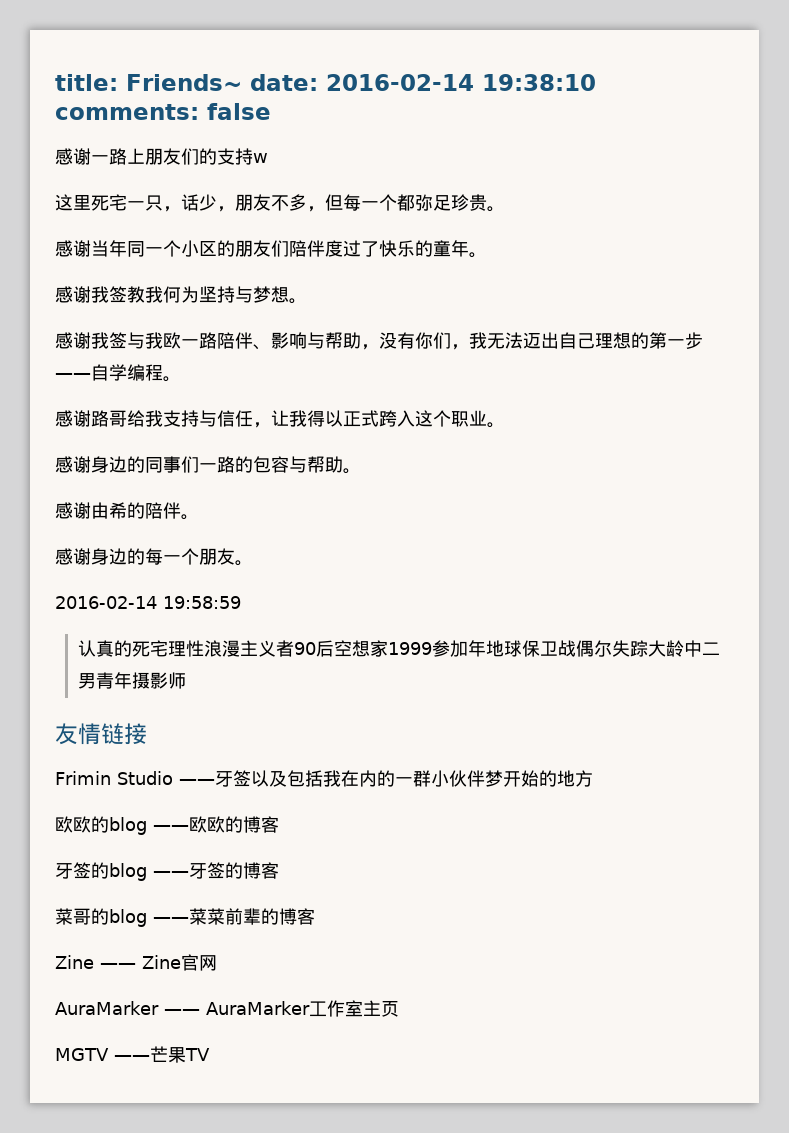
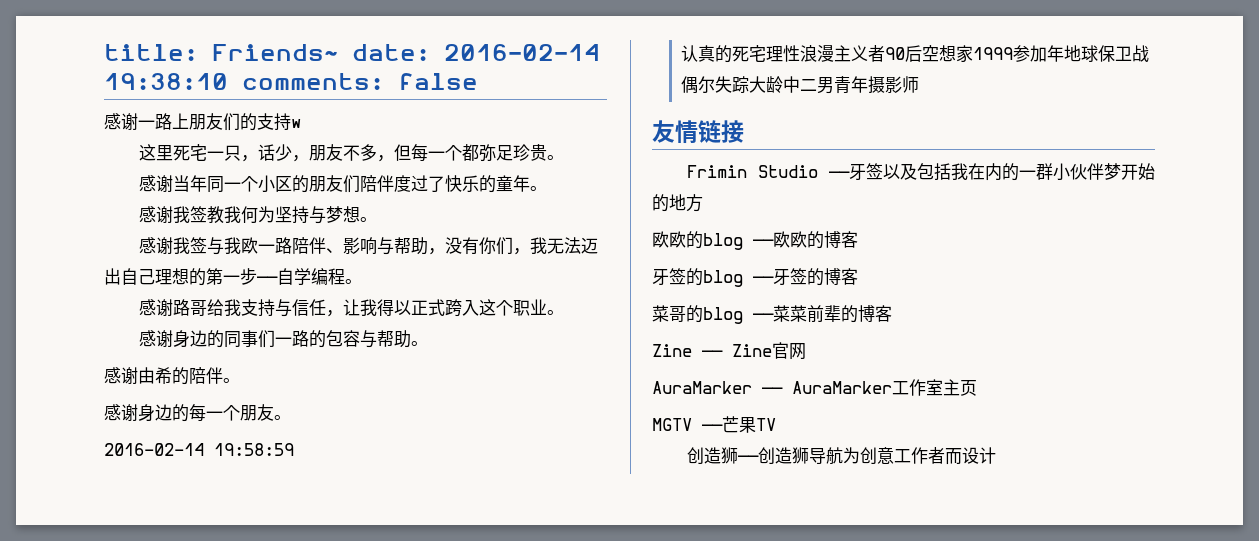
(210, 1054) none -> [686,447,996,465] // 创造狮——创造狮导航为创意工作者而设计

